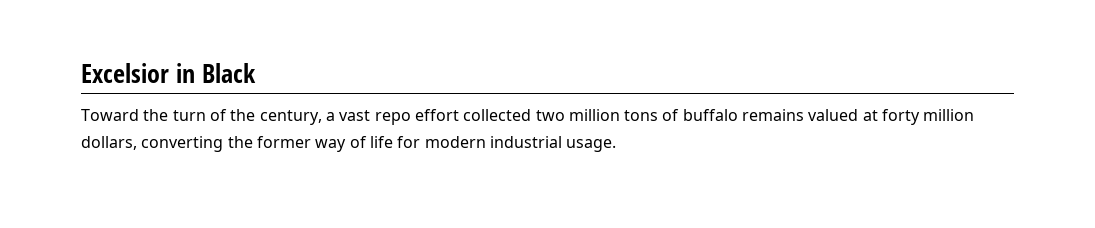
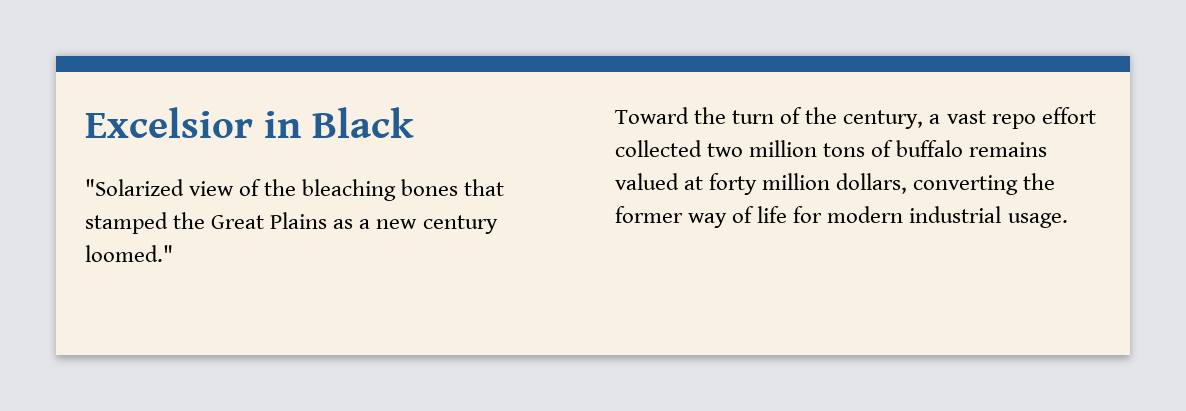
(256, 73) none -> [85,179,505,201] [85,212,498,234] [85,245,173,262] // "Solarized view of the bleaching bones that stamped the Great Plains as a new century loomed."

